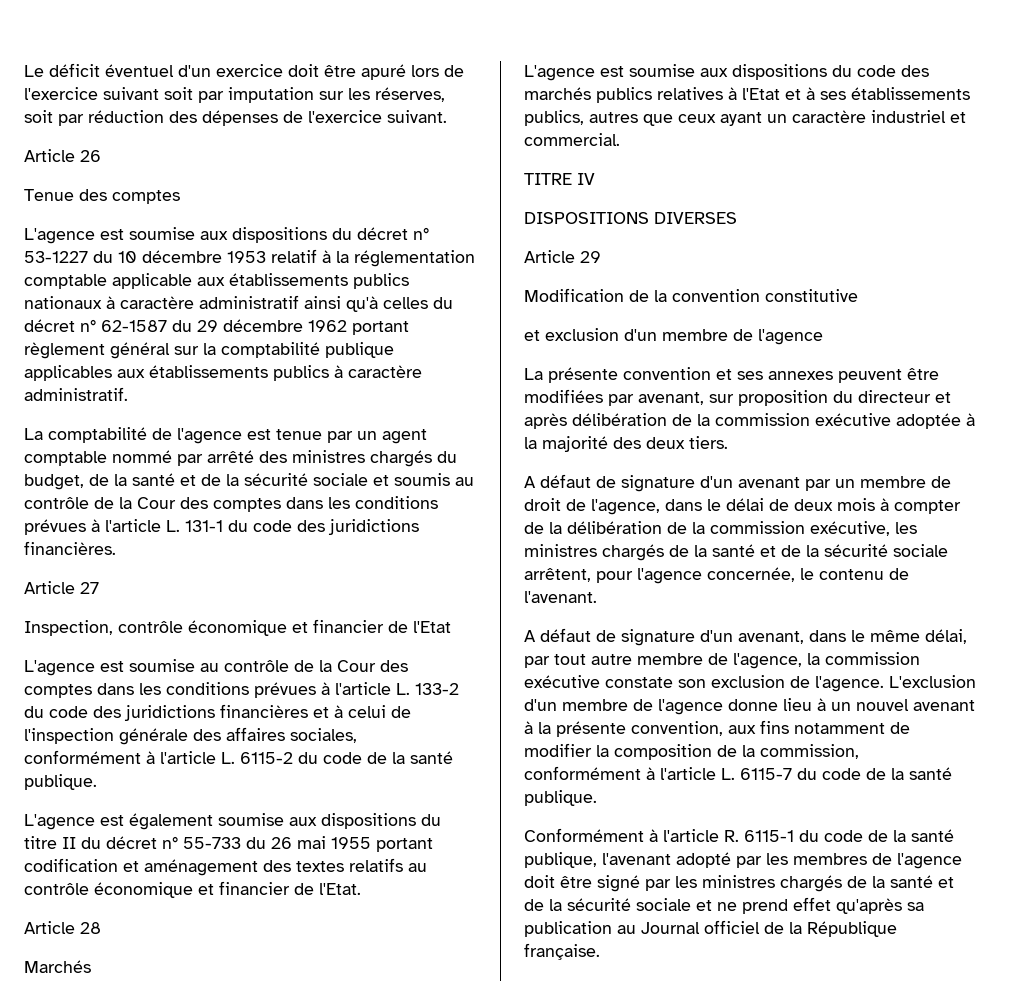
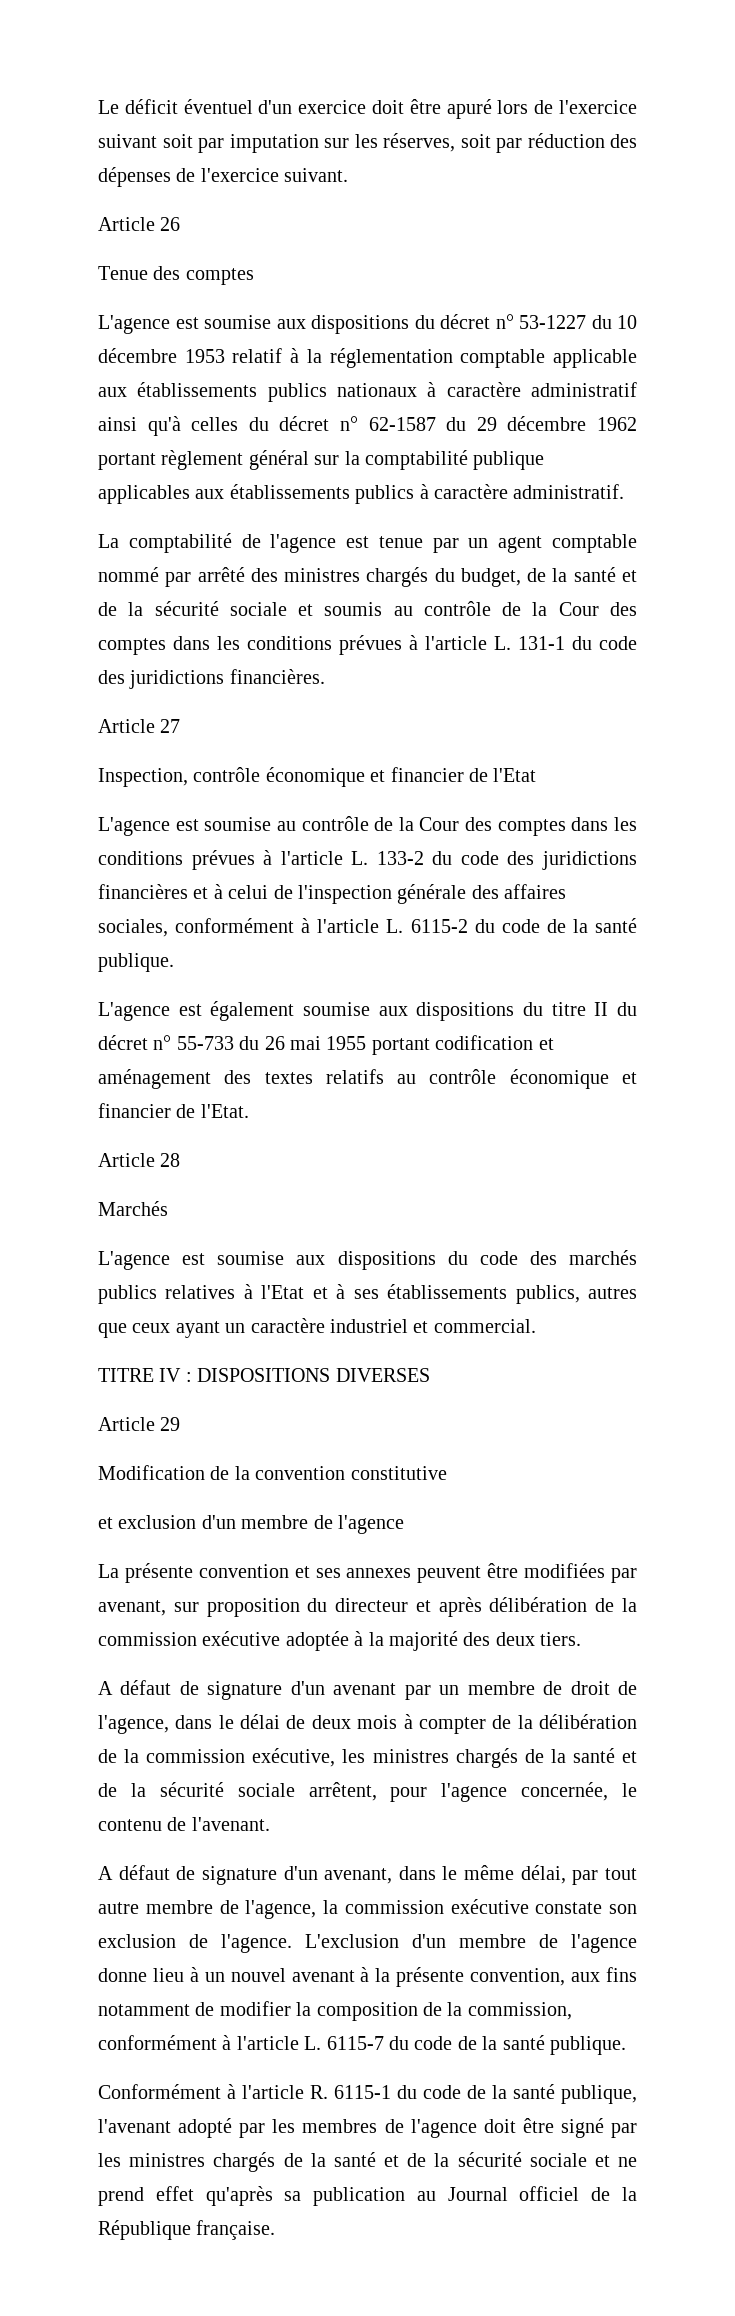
(595, 179) // -> [185,1372,192,1382] :

